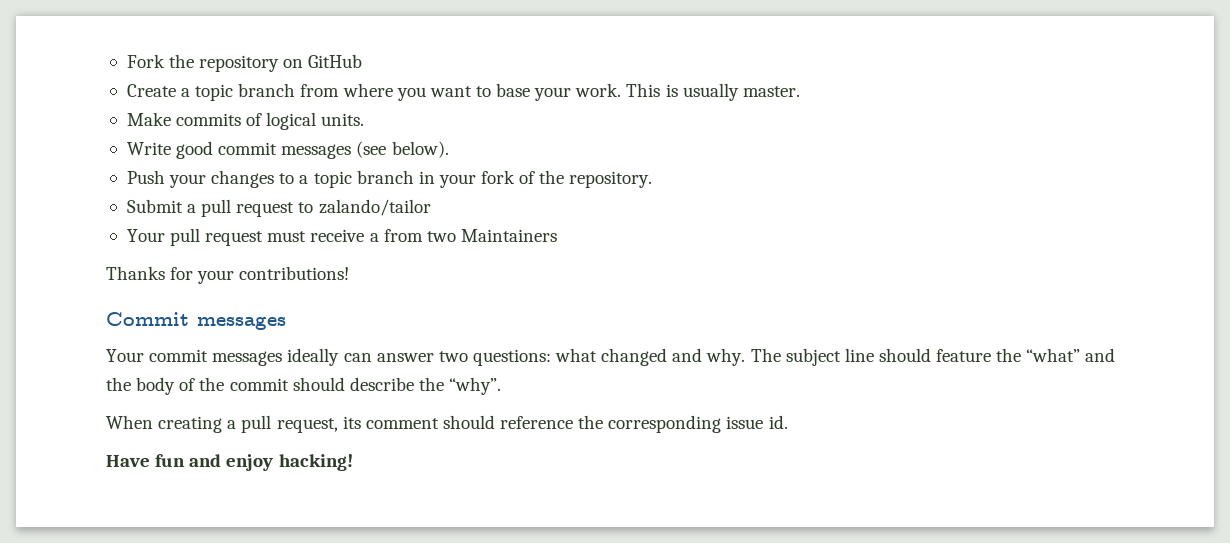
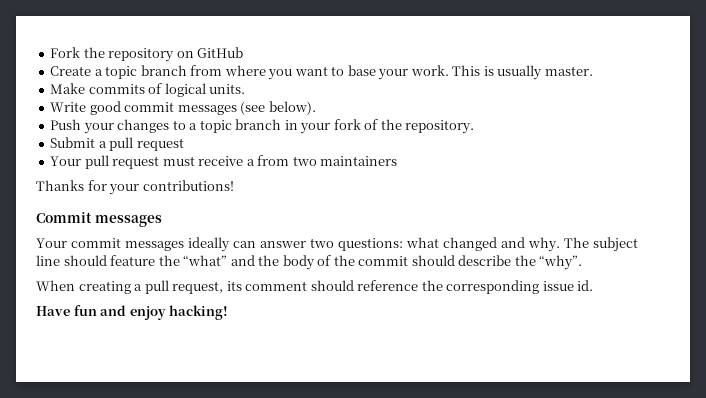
[298,199,431,216] to zalando/tailor -> (184, 144) none
[460,229,557,242] Maintainers -> [320,156,398,166] maintainers

